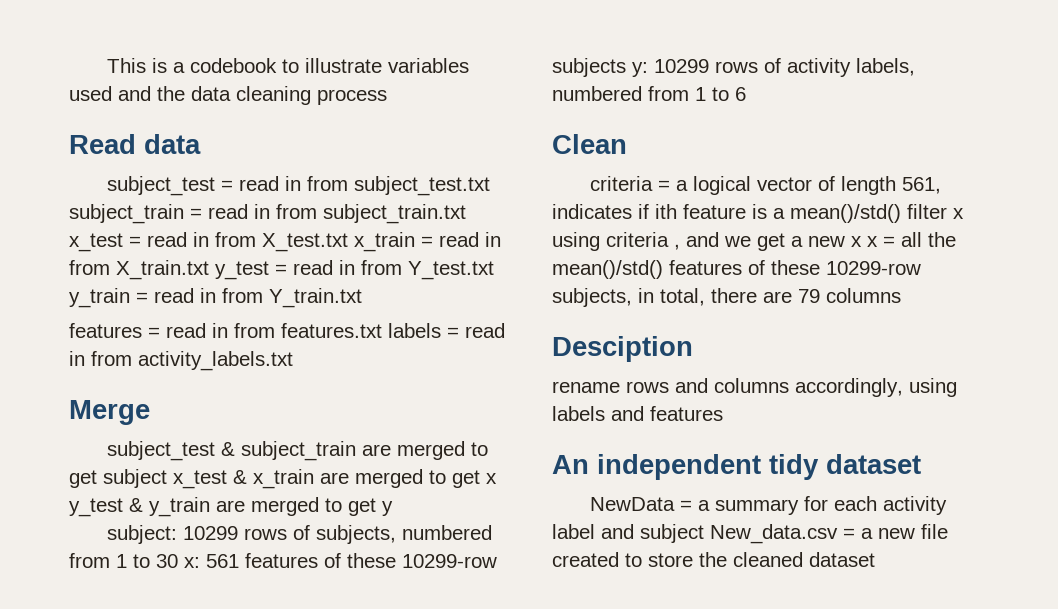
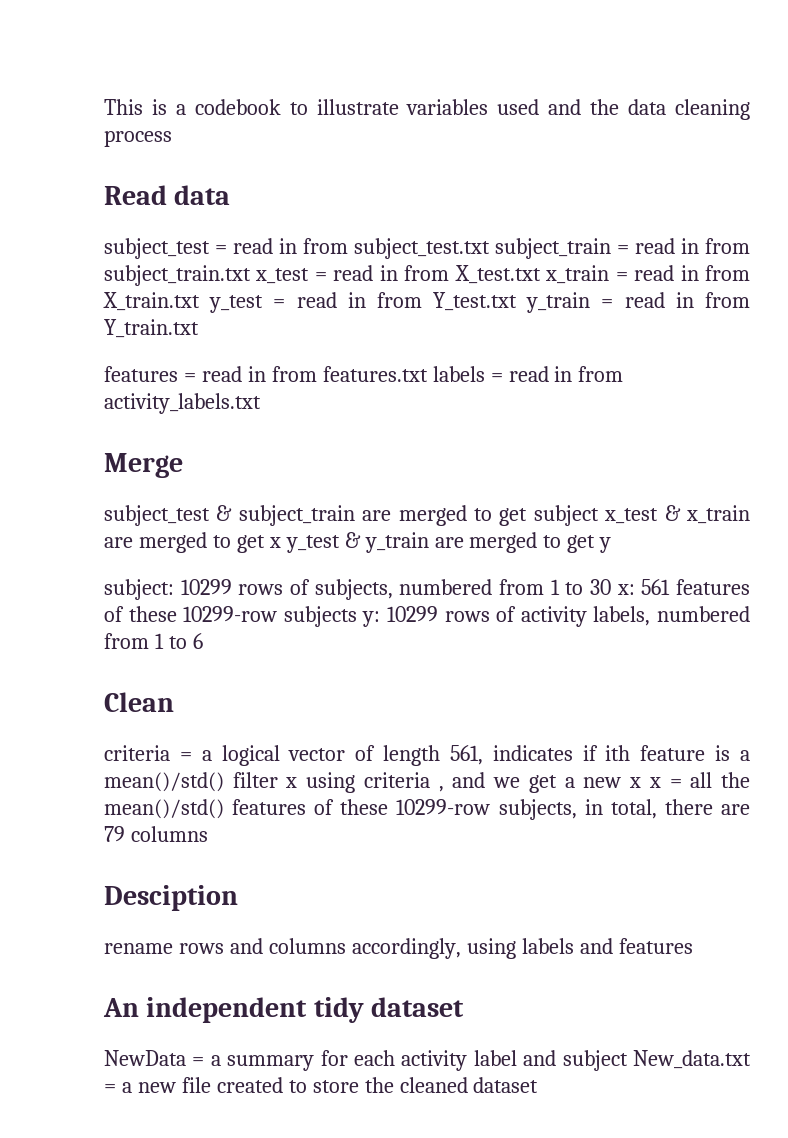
[710,524,838,544] New_data.csv -> [632,1050,751,1069] New_data.txt

